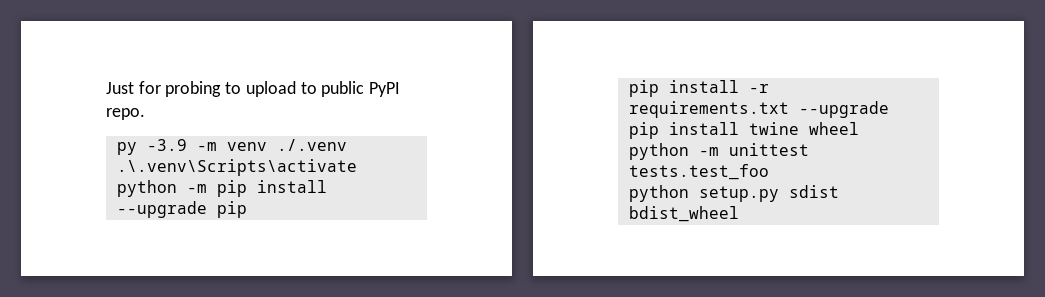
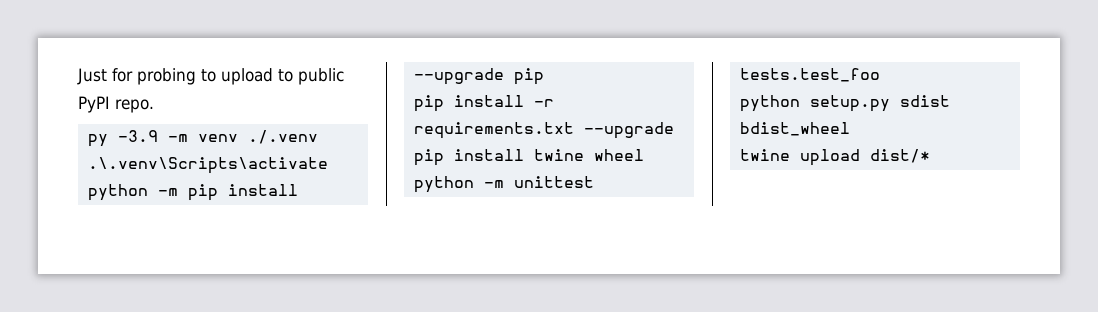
(739, 214) none -> [739,149,930,166] // twine upload dist/*

